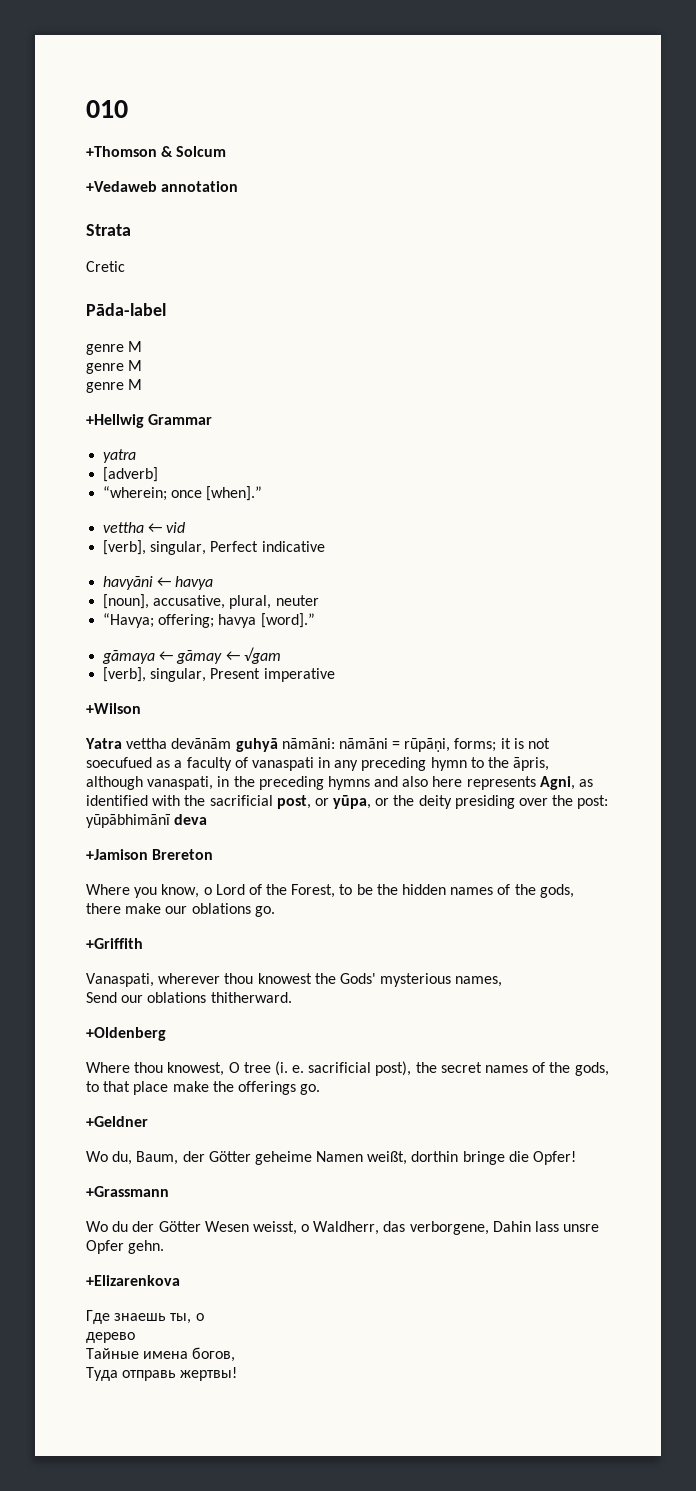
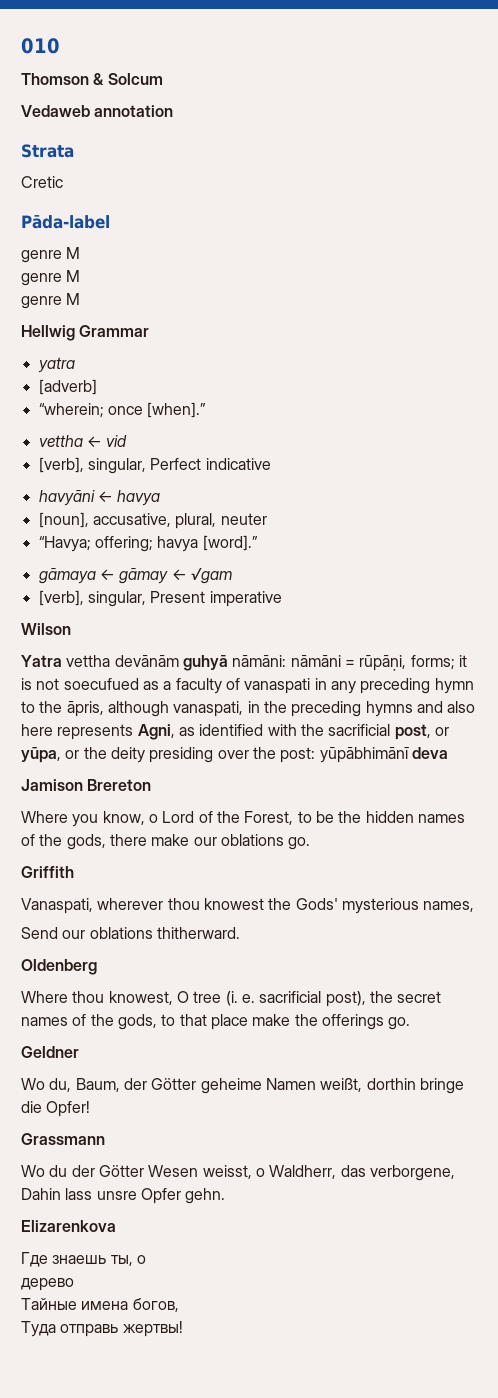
[86,146,157,157] +Thomson -> [21,73,89,85] Thomson
[86,181,157,192] +Vedaweb -> [21,105,90,117] Vedaweb
[86,414,144,428] +Hellwig -> [21,325,75,341] Hellwig
[86,703,141,714] +Wilson -> [21,623,71,635] Wilson
[86,849,148,860] +Jamison -> [21,779,83,791] Jamison
[86,938,143,949] +Griffith -> [21,866,74,878] Griffith
[86,1027,166,1041] +Oldenberg -> [21,959,97,975] Oldenberg
[86,1116,148,1127] +Geldner -> [21,1046,79,1058] Geldner
[86,1186,169,1197] +Grassmann -> [21,1133,105,1145] Grassmann
[86,1275,180,1286] +Elizarenkova -> [21,1220,116,1232] Elizarenkova

